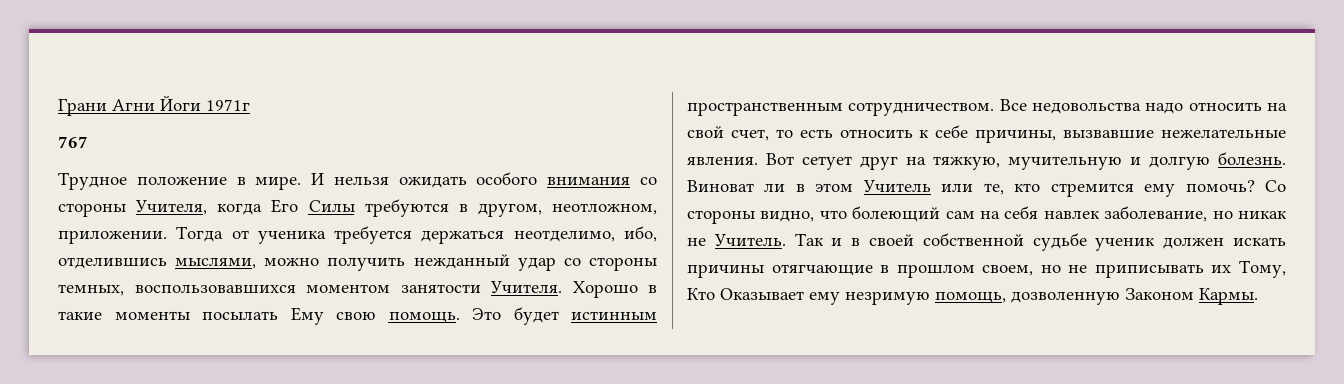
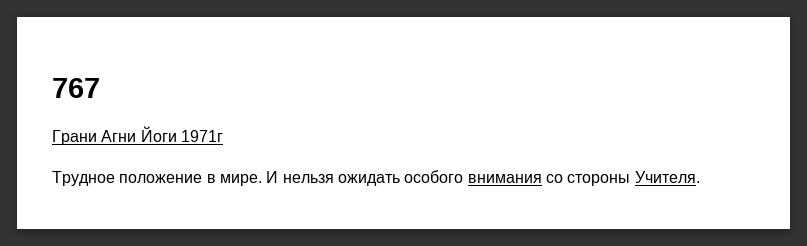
(58, 107) none -> [52,78,100,98] 767 //
[58,136,88,148] // 767 -> (223, 136) none
[135,199,657,217] [58,226,657,244] [58,254,657,271] [58,281,657,298] [58,307,657,325] [687,99,1287,116] [687,125,1286,143] [687,152,1286,170] [687,180,1286,197] [687,206,1287,224] [687,233,1286,251] [687,260,1286,278] [687,288,1258,305] Учителя, когда Его Силы требуются в другом, неотложном, приложении. Тогда от ученика требуется держаться неотделимо, ибо, отделившись мыслями, можно получить нежданный удар со стороны темных, воспользовавшихся моментом занятости Учителя. Хорошо в такие моменты посылать Ему свою помощь. Это будет истинным пространственным сотрудничеством. Все недовольства надо относить на свой счет, то есть относить к себе причины, вызвавшие нежелательные явления. Вот сетует друг на тяжкую, мучительную и долгую болезнь. Виноват ли в этом Учитель или те, кто стремится ему помочь? Со стороны видно, что болеющий сам на себя навлек заболевание, но никак не Учитель. Так и в своей собственной судьбе ученик должен искать причины отягчающие в прошлом своем, но не приписывать их Тому, Кто Оказывает ему незримую помощь, дозволенную Законом Кармы. -> [634,171,700,183] Учителя.

